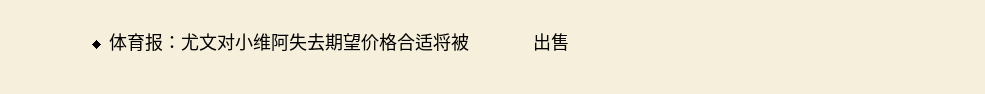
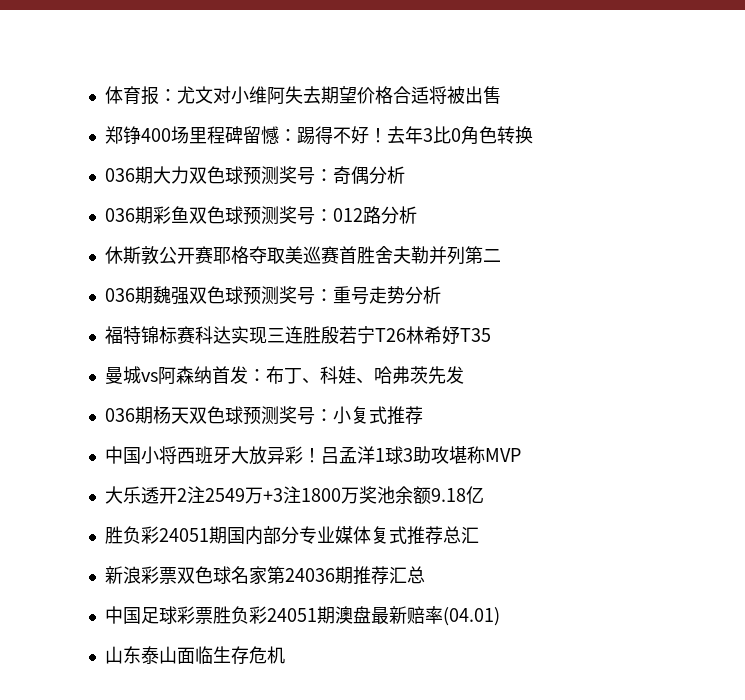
(569, 42) none -> [104,126,533,145] [104,166,405,185] [104,206,417,225] [104,245,501,265] [104,286,441,305] [104,326,491,345] [104,366,464,385] [104,406,423,425] [104,446,521,465] [104,486,484,505] [104,526,479,545] [104,566,425,585] [104,606,500,626] [104,646,285,664] // 郑铮400场里程碑留憾：踢得不好！去年3比0角色转换 // 036期大力双色球预测奖号：奇偶分析 // 036期彩鱼双色球预测奖号：012路分析 // 休斯敦公开赛耶格夺取美巡赛首胜舍夫勒并列第二 // 036期魏强双色球预测奖号：重号走势分析 // 福特锦标赛科达实现三连胜殷若宁T26林希妤T35 // 曼城vs阿森纳首发：布丁、科娃、哈弗茨先发 // 036期杨天双色球预测奖号：小复式推荐 // 中国小将西班牙大放异彩！吕孟洋1球3助攻堪称MVP // 大乐透开2注2549万+3注1800万奖池余额9.18亿 // 胜负彩24051期国内部分专业媒体复式推荐总汇 // 新浪彩票双色球名家第24036期推荐汇总 // 中国足球彩票胜负彩24051期澳盘最新赔率(04.01) // 山东泰山面临生存危机

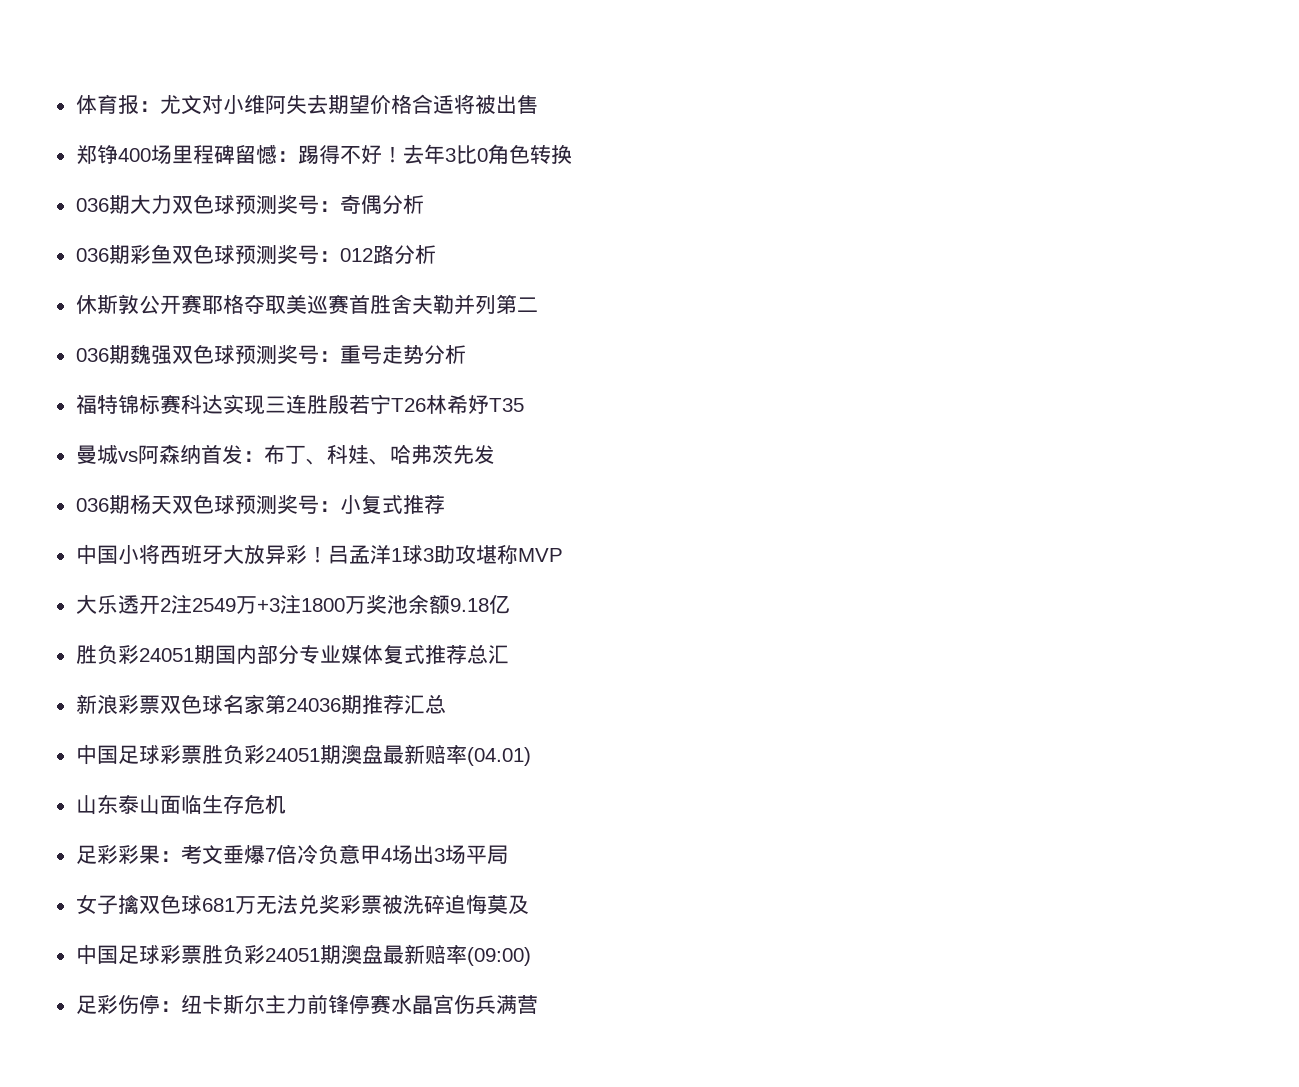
(285, 655) none -> [75,844,508,865] [75,894,529,915] [75,944,531,966] [75,994,538,1014] // 足彩彩果：考文垂爆7倍冷负意甲4场出3场平局 // 女子擒双色球681万无法兑奖彩票被洗碎追悔莫及 // 中国足球彩票胜负彩24051期澳盘最新赔率(09:00) // 足彩伤停：纽卡斯尔主力前锋停赛水晶宫伤兵满营

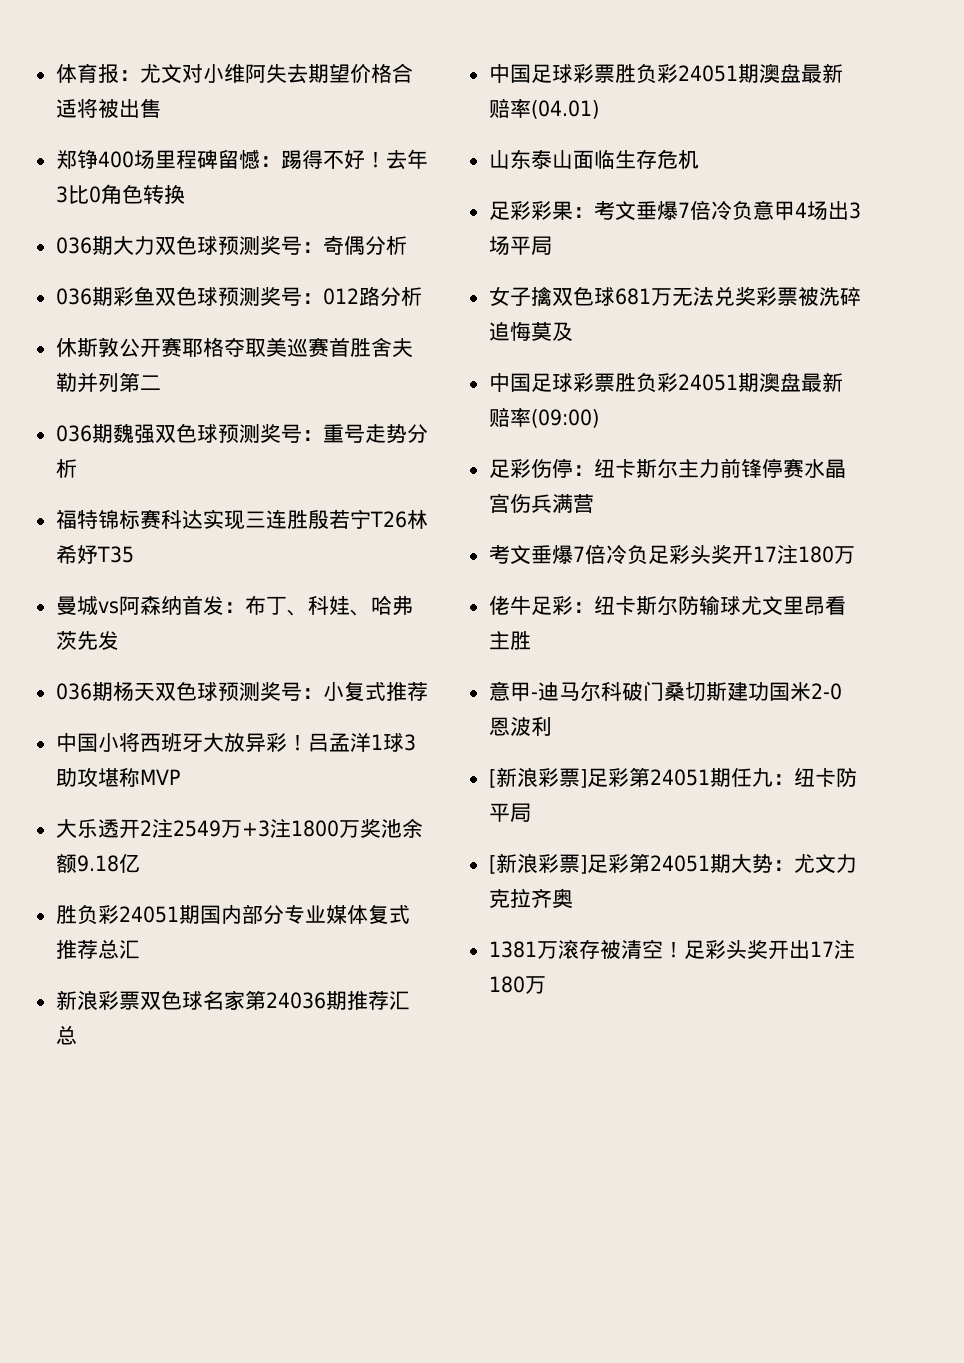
(538, 1004) none -> [488,544,855,565] [488,595,846,616] [488,631,531,650] [488,681,842,702] [488,716,552,736] [488,767,857,788] [488,803,531,822] [488,853,857,874] [488,888,573,909] [488,939,855,960] [488,976,546,994] // 考文垂爆7倍冷负足彩头奖开17注180万 // 佬牛足彩：纽卡斯尔防输球尤文里昂看主胜 // 意甲-迪马尔科破门桑切斯建功国米2-0恩波利 // [新浪彩票]足彩第24051期任九：纽卡防平局 // [新浪彩票]足彩第24051期大势：尤文力克拉齐奥 // 1381万滚存被清空！足彩头奖开出17注180万

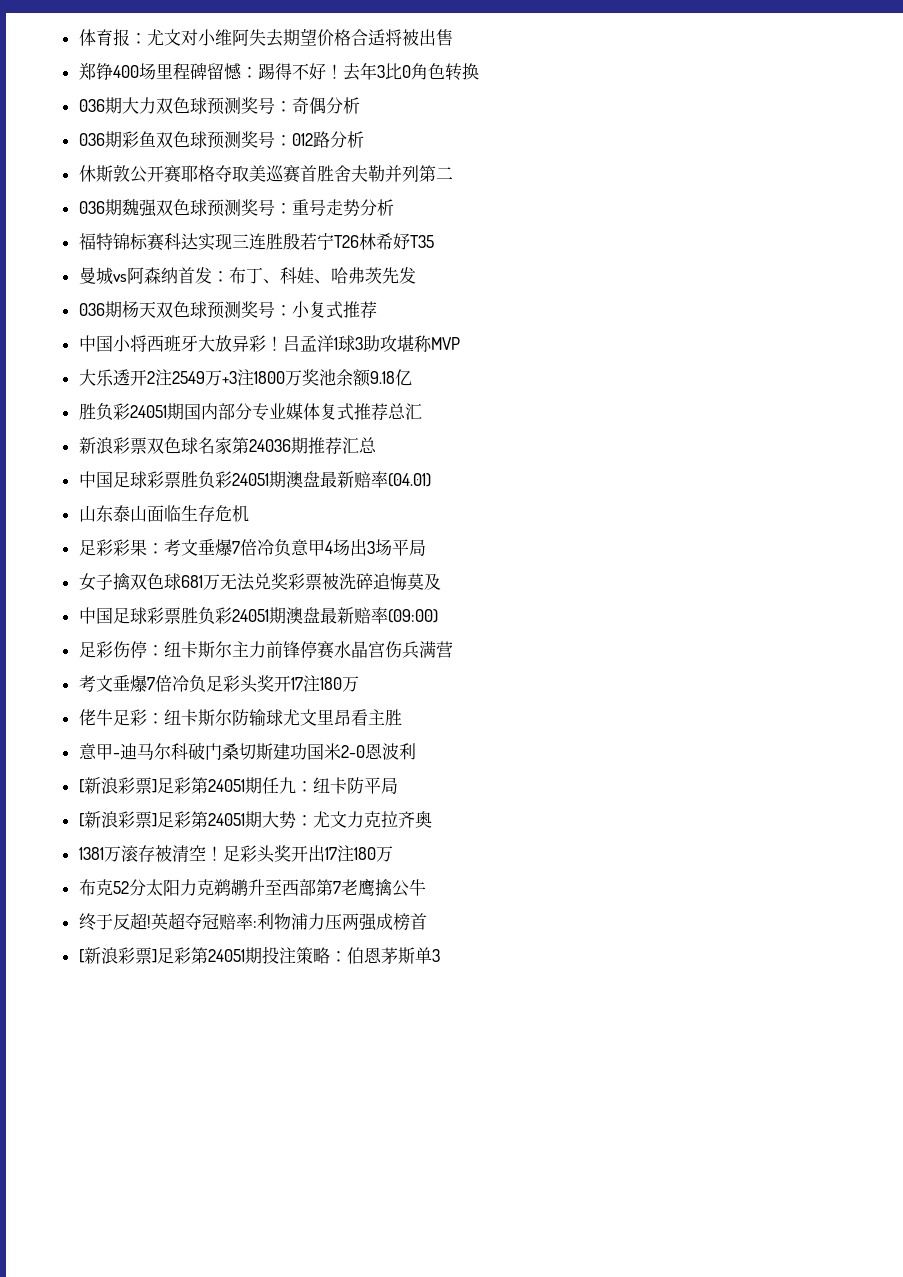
(546, 985) none -> [78,879,426,897] [78,912,427,931] [78,946,440,964] // 布克52分太阳力克鹈鹕升至西部第7老鹰擒公牛 // 终于反超!英超夺冠赔率:利物浦力压两强成榜首 // [新浪彩票]足彩第24051期投注策略：伯恩茅斯单3

